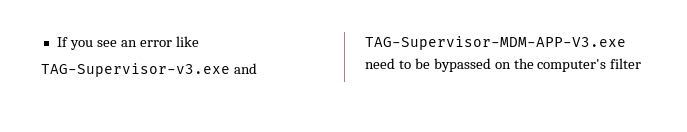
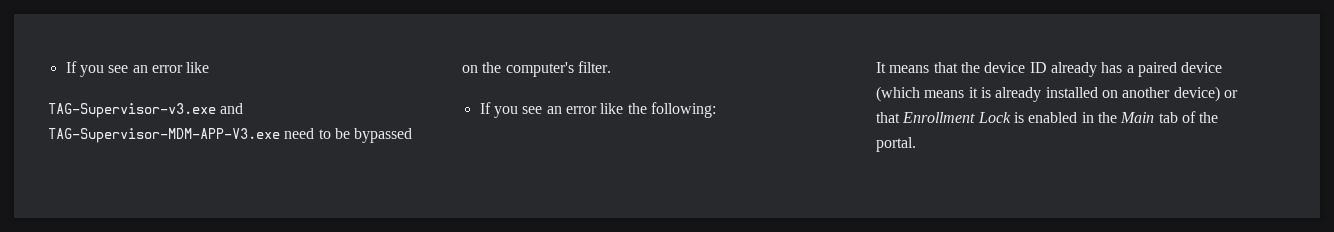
[610,58,642,69] filter -> [577,61,611,73] [479,102,716,118] [876,62,1223,77] [876,86,1238,102] [876,111,1219,123] [876,137,916,152] filter. // If you see an error like the following: // It means that the device ID already has a paired device (which means it is already installed on another device) or that Enrollment Lock is enabled in the Main tab of the portal.

